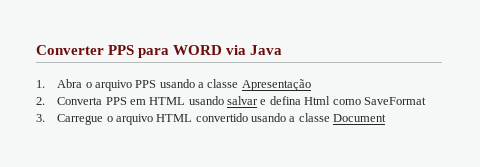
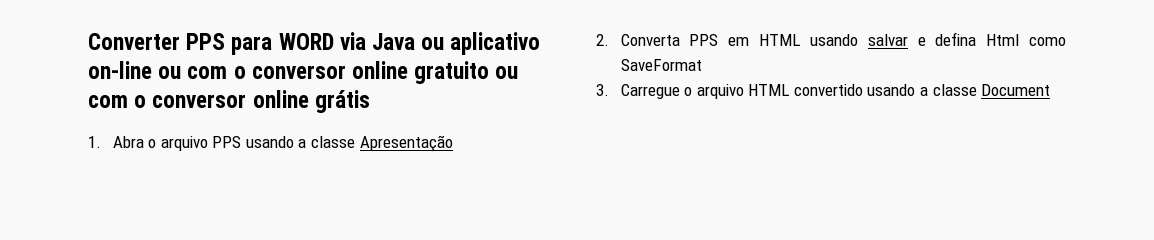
(283, 50) none -> [421,32,541,55] [88,61,519,84] [88,90,370,113] ou aplicativo on-line ou com o conversor online gratuito ou com o conversor online grátis

